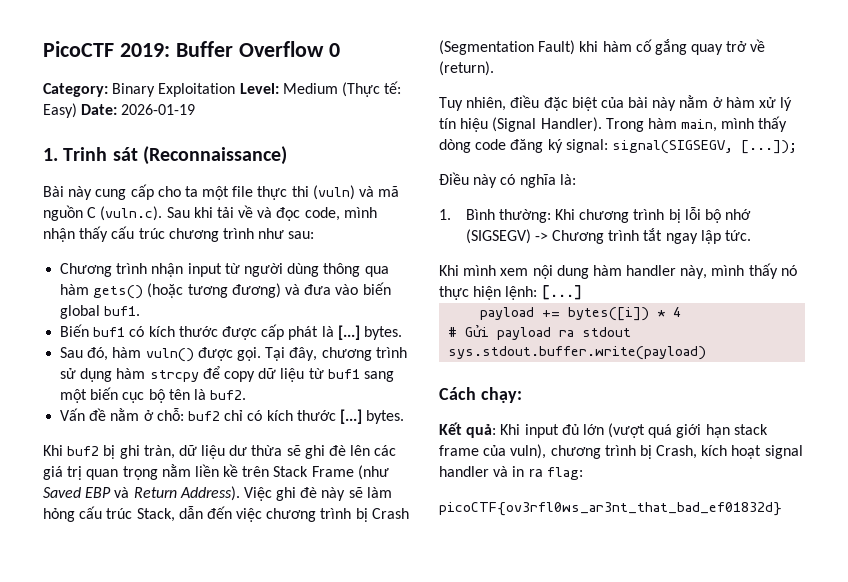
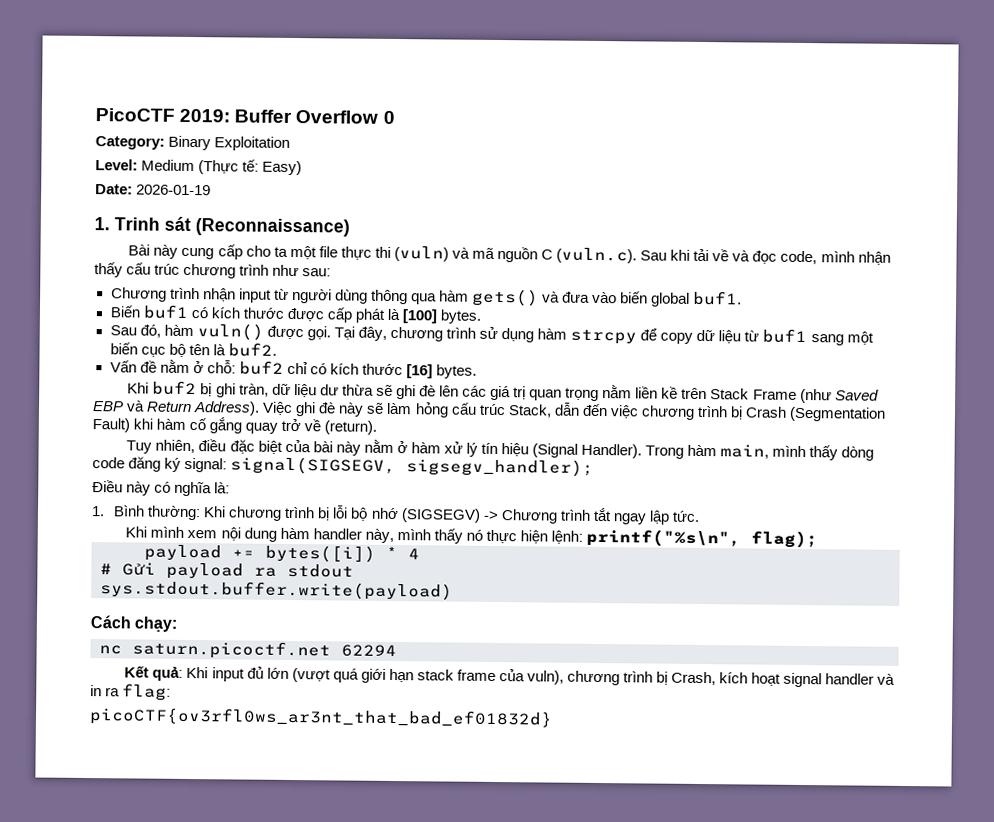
(236, 90) none -> (291, 143) //
(77, 110) none -> (303, 168) //
[147,283,281,298] (hoặc tương đương) -> (540, 297) none
[337,325,360,340] [...] -> [401,309,437,324] [100]
[339,409,362,424] [...] -> [406,364,434,379] [16]
[740,140,797,154] [...]); -> [406,458,595,477] sigsegv_handler);
[541,285,582,300] [...] -> [586,528,819,549] printf("%s\n", flag);
(522, 395) none -> [99,640,397,660] // nc saturn.picoctf.net 62294

